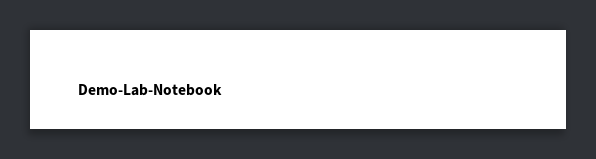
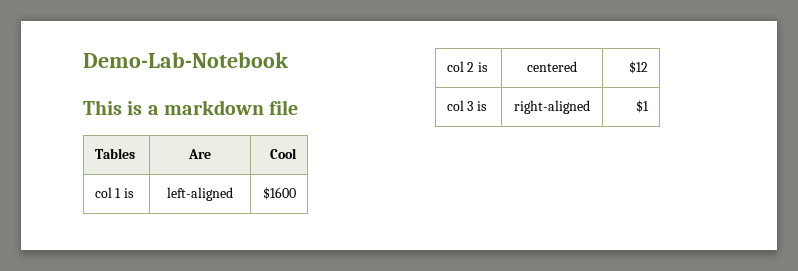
(222, 90) none -> [83,100,299,115] [94,148,135,159] [188,149,211,159] [270,148,298,159] [94,187,135,198] [167,187,233,201] [263,187,297,200] [446,61,489,72] [527,61,577,72] [629,61,649,74] [446,100,488,111] [514,100,590,114] [636,100,650,113] // This is a markdown file // Tables | Are | Cool // col 1 is | left-aligned | $1600 // col 2 is | centered | $12 // col 3 is | right-aligned | $1

